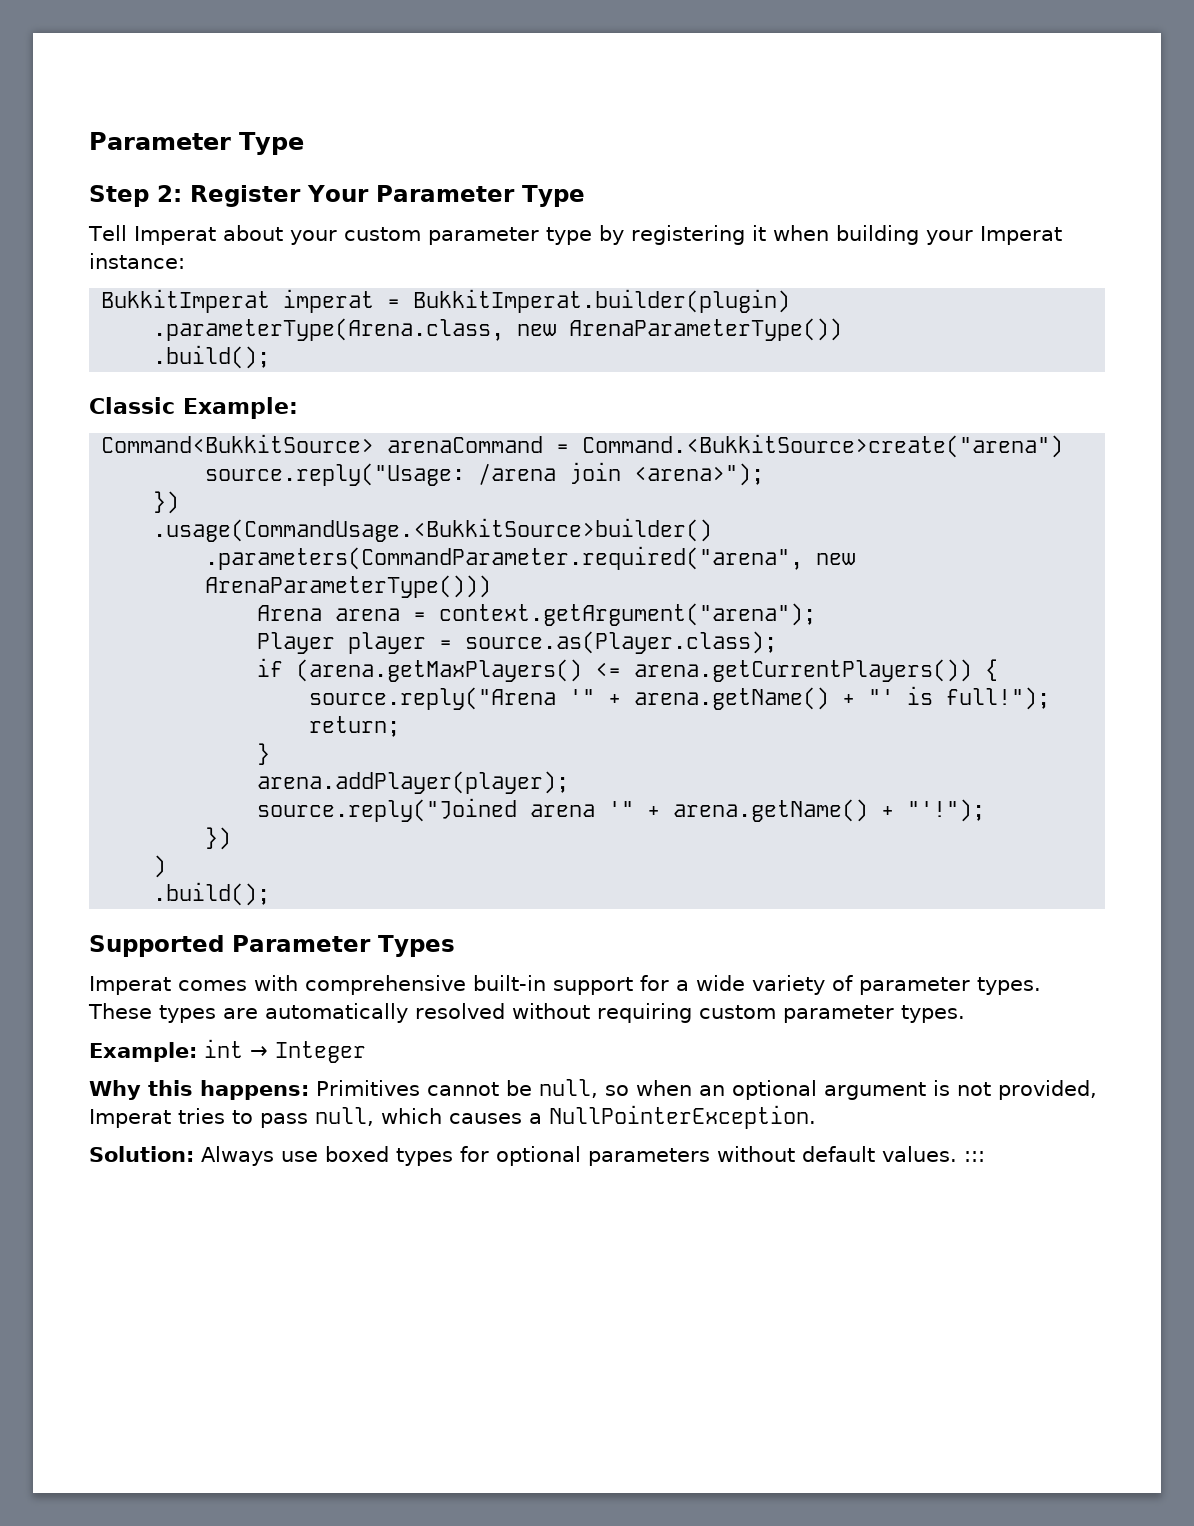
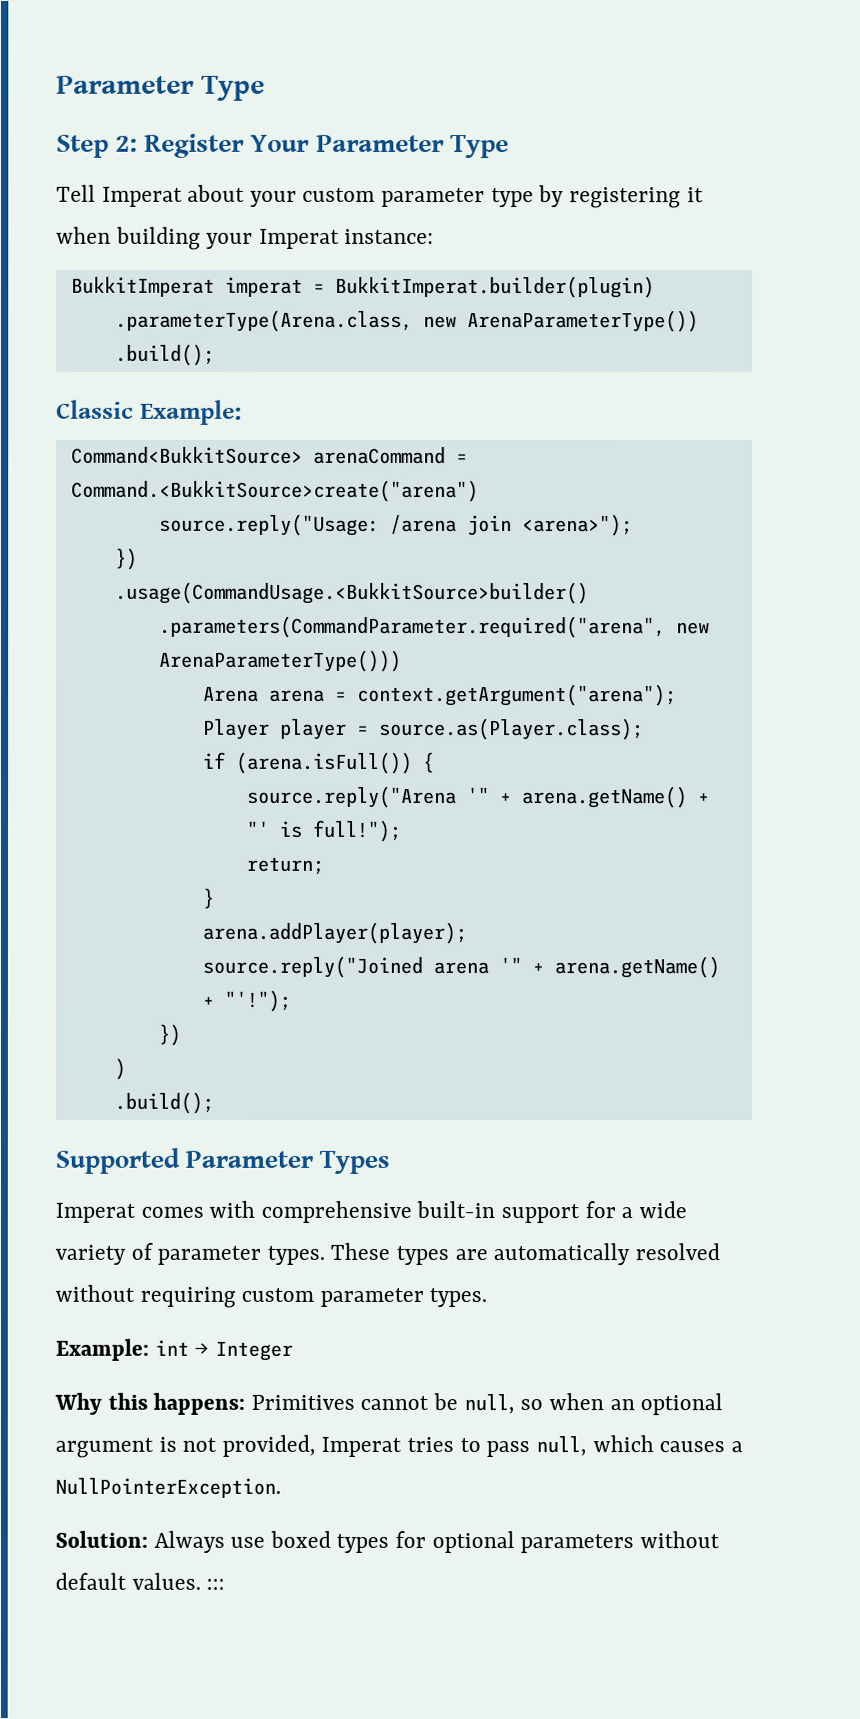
[296,659,973,682] (arena.getMaxPlayers() <= arena.getCurrentPlayers()) -> [235,751,413,774] (arena.isFull())

